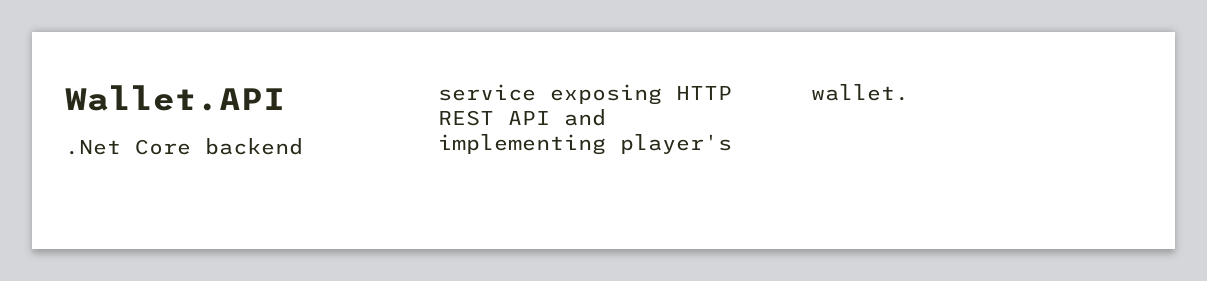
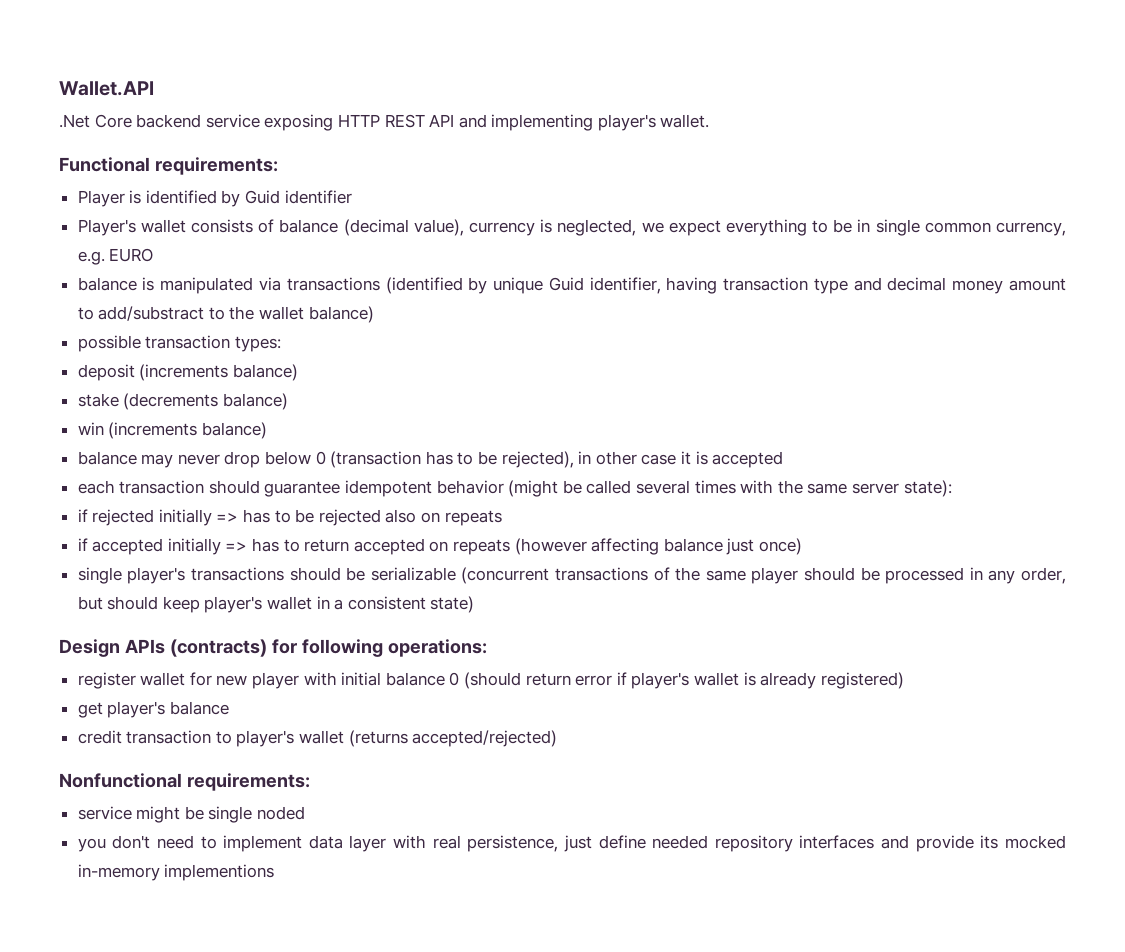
(909, 92) none -> [59,157,278,175] [77,190,352,207] [77,219,1066,236] [77,248,154,265] [77,277,1066,294] [77,306,374,323] [77,335,281,352] [77,364,298,381] [77,393,288,410] [77,422,267,439] [77,451,784,468] [77,480,952,497] [77,509,502,526] [77,538,802,555] [77,567,1067,584] [77,596,475,613] [59,639,487,657] [77,672,904,689] [77,701,229,718] [77,730,558,747] [59,773,310,791] [77,806,306,823] [77,835,1066,852] [77,864,275,881] // Functional requirements: // Player is identified by Guid identifier // Player's wallet consists of balance (decimal value), currency is neglected, we expect everything to be in single common currency, e.g. EURO // balance is manipulated via transactions (identified by unique Guid identifier, having transaction type and decimal money amount to add/substract to the wallet balance) // possible transaction types: // deposit (increments balance) // stake (decrements balance) // win (increments balance) // balance may never drop below 0 (transaction has to be rejected), in other case it is accepted // each transaction should guarantee idempotent behavior (might be called several times with the same server state): // if rejected initially => has to be rejected also on repeats // if accepted initially => has to return accepted on repeats (however affecting balance just once) // single player's transactions should be serializable (concurrent transactions of the same player should be processed in any order, but should keep player's wallet in a consistent state) // Design APIs (contracts) for following operations: // register wallet for new player with initial balance 0 (should return error if player's wallet is already registered) // get player's balance // credit transaction to player's wallet (returns accepted/rejected) // Nonfunctional requirements: // service might be single noded // you don't need to implement data layer with real persistence, just define needed repository interfaces and provide its mocked in-memory implementions

